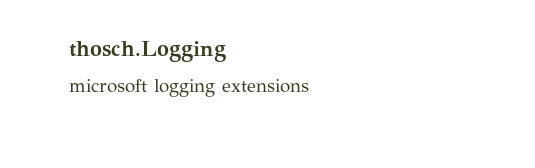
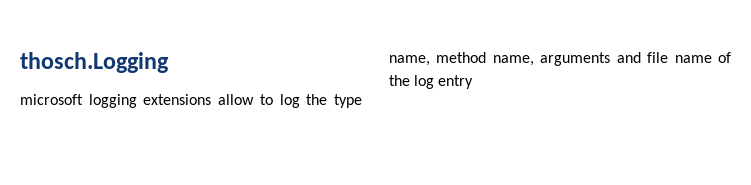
(309, 86) none -> [218,94,362,108] [389,52,731,66] [389,75,474,89] allow to log the type name, method name, arguments and file name of the log entry

